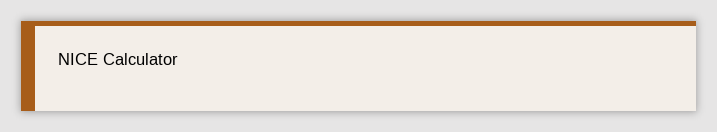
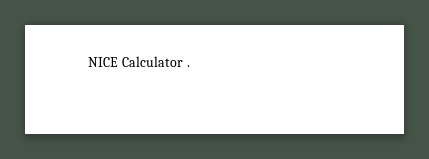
(178, 59) none -> [186,65,190,67] .

